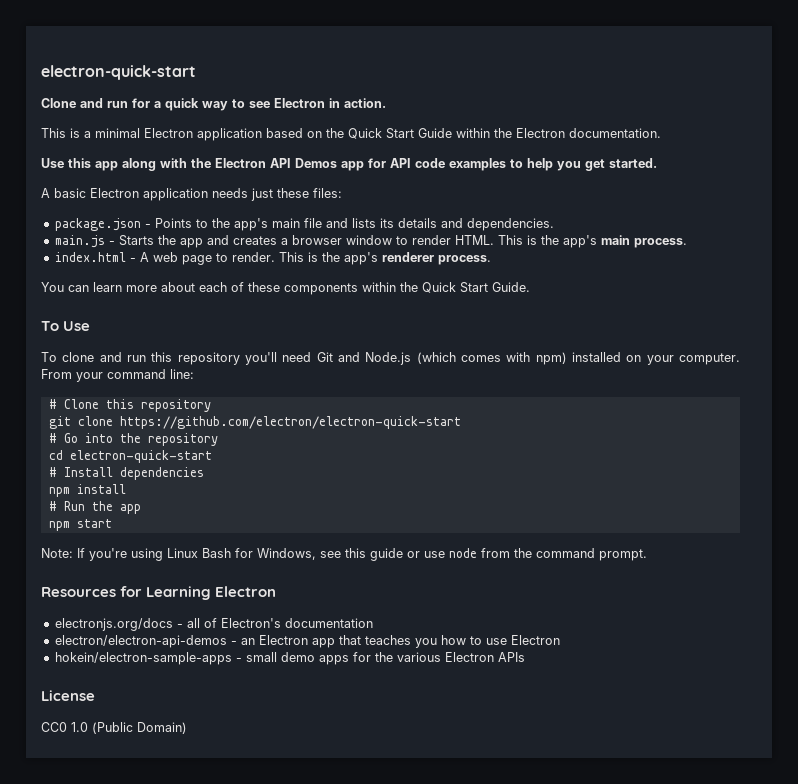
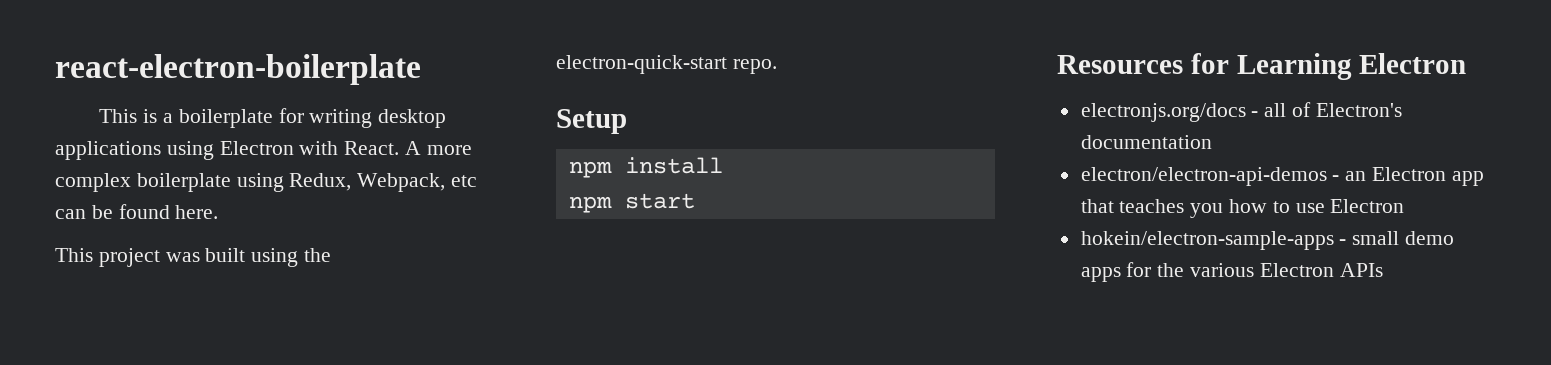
[41,65,196,80] [41,98,386,111] [41,128,661,141] [41,158,657,171] [41,188,342,201] [54,218,554,231] [54,235,687,248] [54,252,491,265] [41,282,530,295] [41,321,91,331] [41,352,740,365] [41,369,194,382] [48,399,211,412] [48,416,461,429] [48,433,218,446] [48,450,212,463] [48,467,204,480] [48,484,126,497] [48,501,141,514] [48,519,112,531] [41,548,647,561] electron-quick-start // Clone and run for a quick way to see Electron in action. // This is a minimal Electron application based on the Quick Start Guide within the Electron documentation. // Use this app along with the Electron API Demos app for API code examples to help you get started. // A basic Electron application needs just these files: // package.json - Points to the app's main file and lists its details and dependencies. // main.js - Starts the app and creates a browser window to render HTML. This is the app's main process. // index.html - A web page to render. This is the app's renderer process. // You can learn more about each of these components within the Quick Start Guide. // To Use // To clone and run this repository you'll need Git and Node.js (which comes with npm) installed on your computer. From your command line: // # Clone this repository // git clone https://github.com/electron/electron-quick-start // # Go into the repository // cd electron-quick-start // # Install dependencies // npm install // # Run the app // npm start // Note: If you're using Linux Bash for Windows, see this guide or use node from the command prompt. -> [55,54,421,85] [99,108,447,128] [55,141,472,160] [55,173,478,192] [55,204,219,219] [55,248,332,267] [556,55,777,74] [556,109,627,134] [568,157,723,178] [568,193,695,213] react-electron-boilerplate // This is a boilerplate for writing desktop applications using Electron with React. A more complex boilerplate using Redux, Webpack, etc can be found here. // This project was built using the electron-quick-start repo. // Setup // npm install // npm start
[41,690,95,701] [41,722,187,734] // License // CC0 1.0 (Public Domain) -> (1383, 270) none

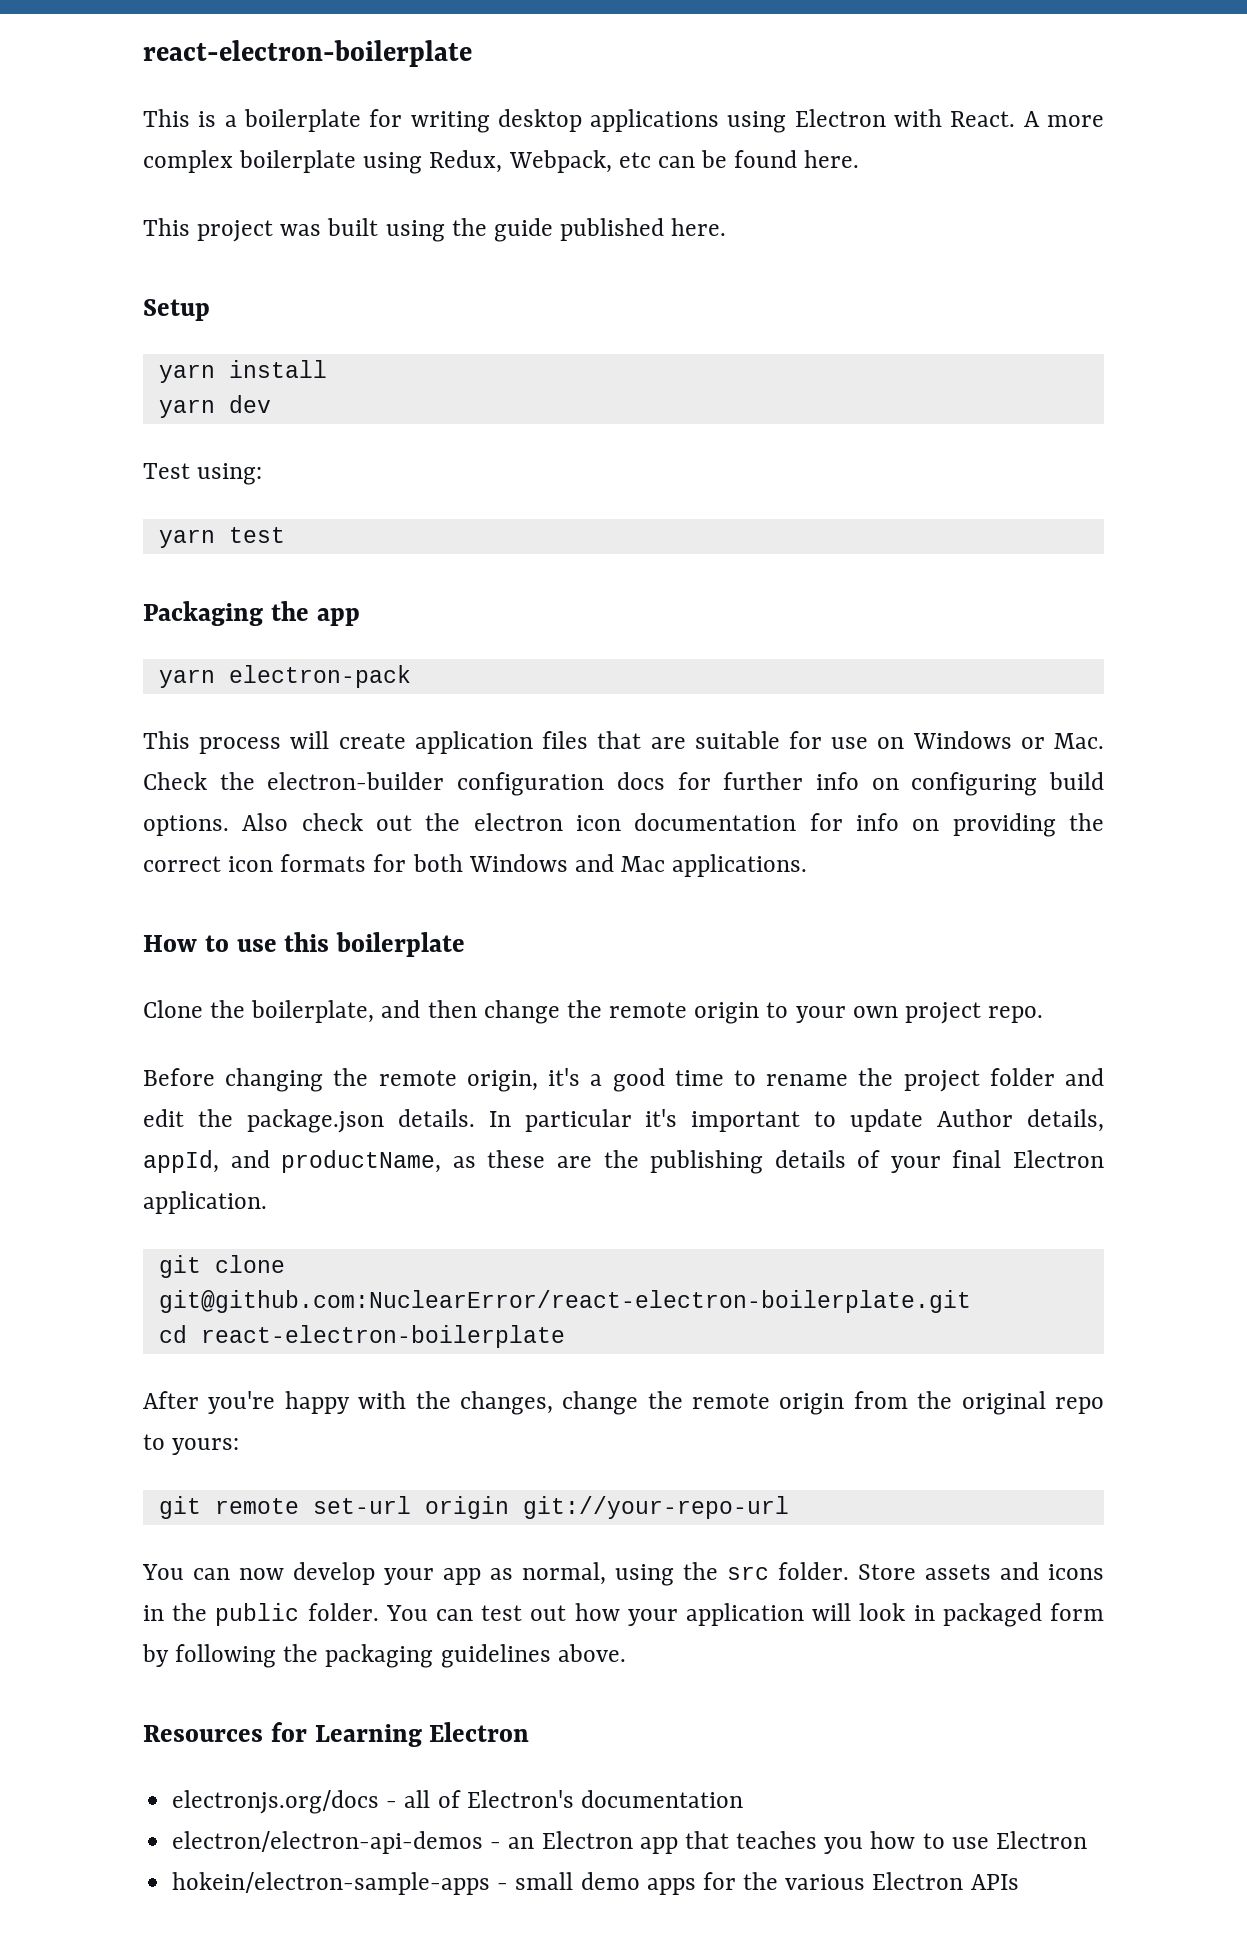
[556,55,777,74] electron-quick-start repo. -> [493,218,727,242] guide published here.
[568,161,612,178] npm -> [158,364,215,383] yarn
[568,193,695,213] npm start -> [158,395,271,418] [143,463,263,485] [158,527,285,548] [143,601,360,626] [158,665,411,688] [143,731,1104,754] [143,772,1105,796] [143,813,1104,837] [143,854,808,877] [143,932,466,957] [143,1000,1044,1024] [143,1068,1104,1092] [143,1109,1104,1133] [143,1150,1104,1174] [143,1191,267,1214] [158,1255,285,1278] [158,1290,971,1313] [158,1325,565,1348] [143,1391,1104,1415] [143,1434,240,1455] [158,1496,789,1519] [142,1562,1104,1586] [143,1603,1105,1627] [142,1644,626,1668] yarn dev // Test using: // yarn test // Packaging the app // yarn electron-pack // This process will create application files that are suitable for use on Windows or Mac. Check the electron-builder configuration docs for further info on configuring build options. Also check out the electron icon documentation for info on providing the correct icon formats for both Windows and Mac applications. // How to use this boilerplate // Clone the boilerplate, and then change the remote origin to your own project repo. // Before changing the remote origin, it's a good time to rename the project folder and edit the package.json details. In particular it's important to update Author details, appId, and productName, as these are the publishing details of your final Electron application. // git clone git@github.com:NuclearError/react-electron-boilerplate.git // cd react-electron-boilerplate // After you're happy with the changes, change the remote origin from the original repo to yours: // git remote set-url origin git://your-repo-url // You can now develop your app as normal, using the src folder. Store assets and icons in the public folder. You can test out how your application will look in packaged form by following the packaging guidelines above.

